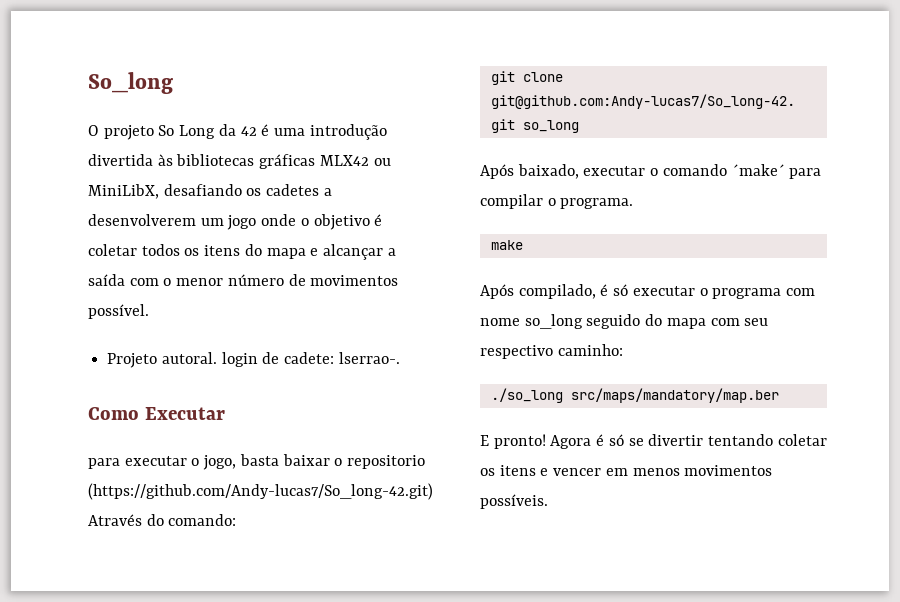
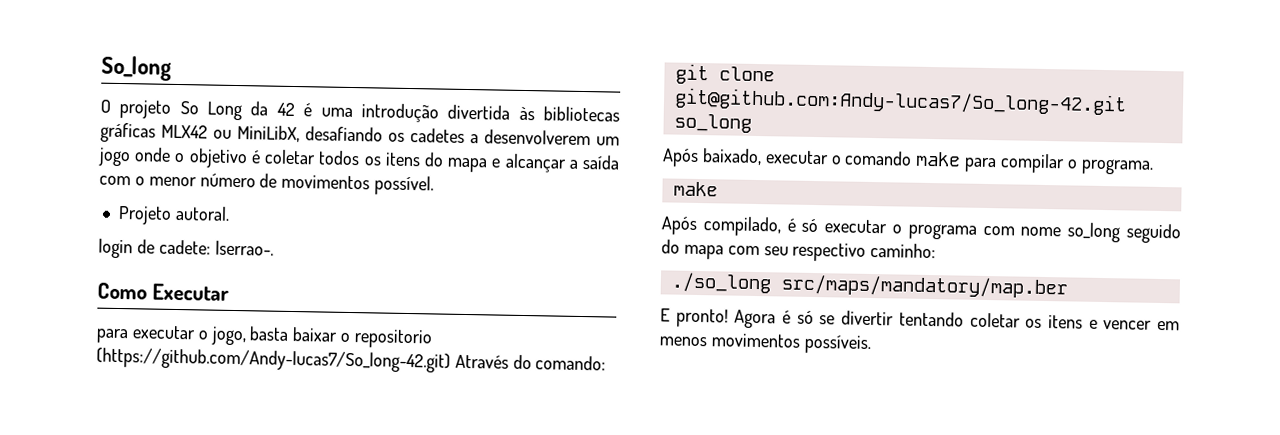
(217, 358) none -> (230, 213) //
[731,164,785,176] ´make´ -> [915,151,962,167] make

